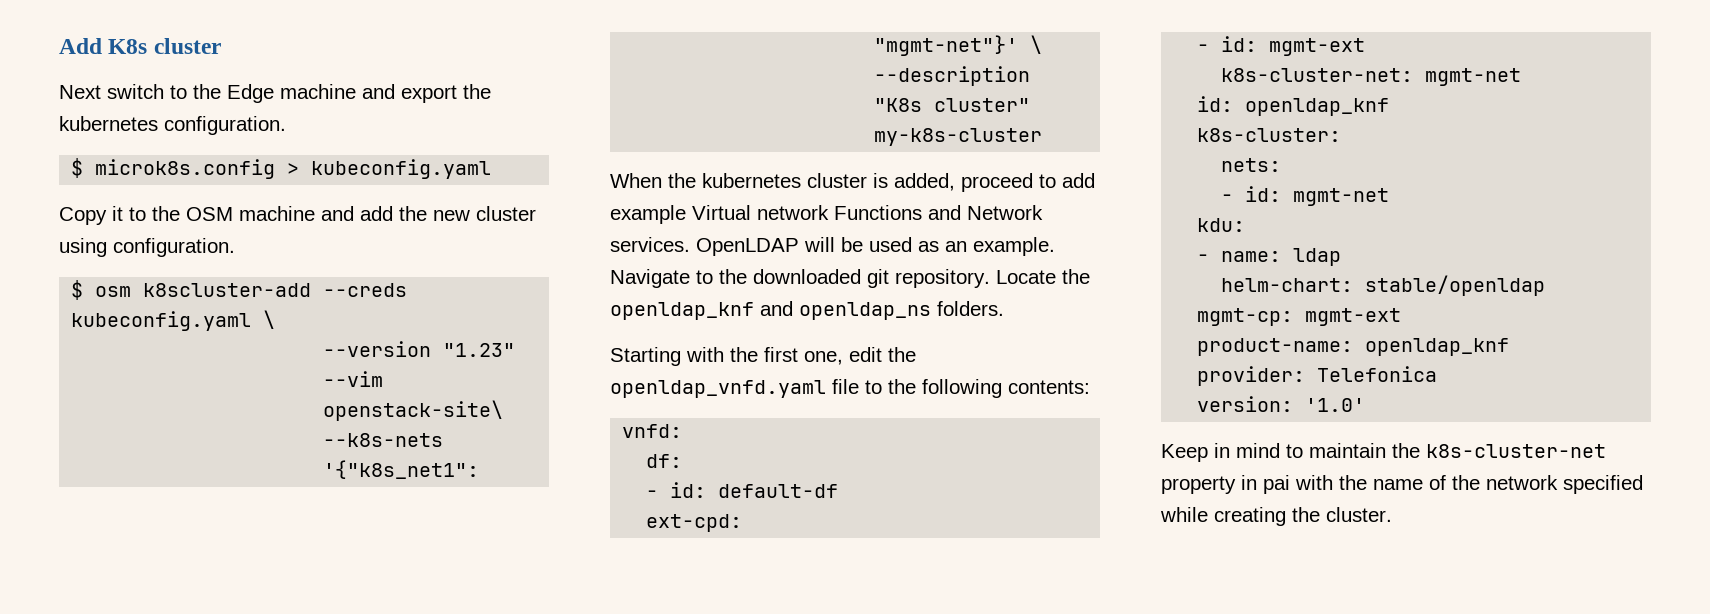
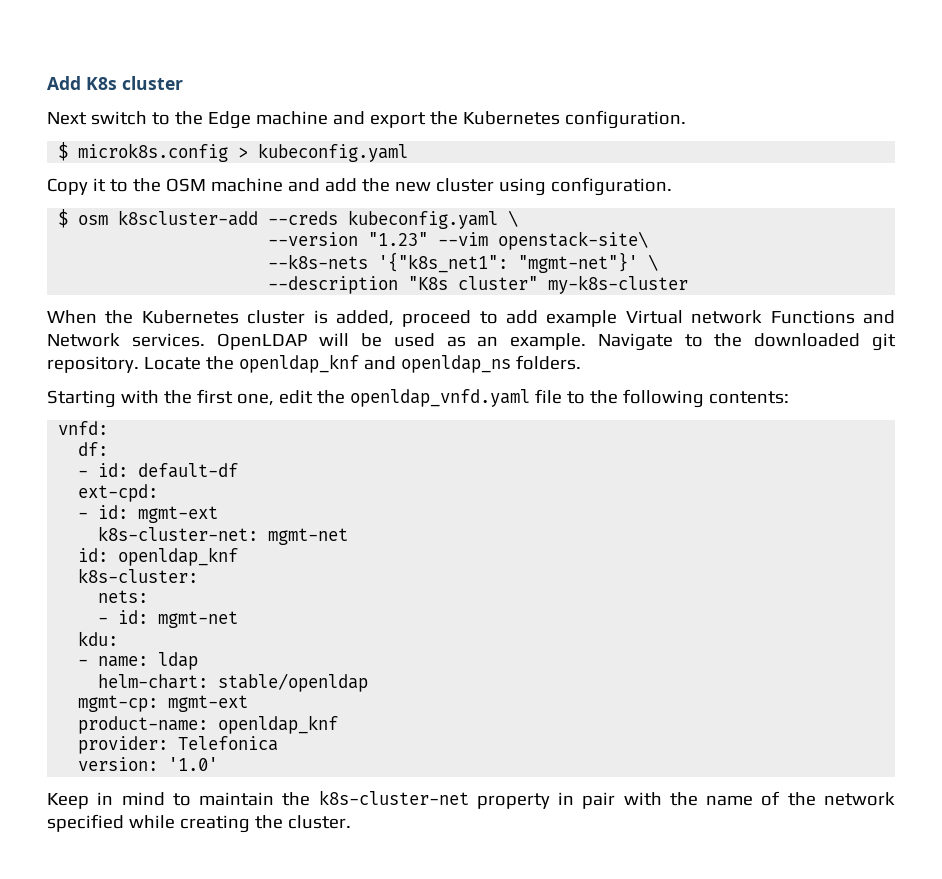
[59,116,158,131] kubernetes -> [462,111,560,125] Kubernetes
[702,173,801,188] kubernetes -> [141,310,239,324] Kubernetes
[1263,475,1290,494] pai -> [582,792,616,809] pair

